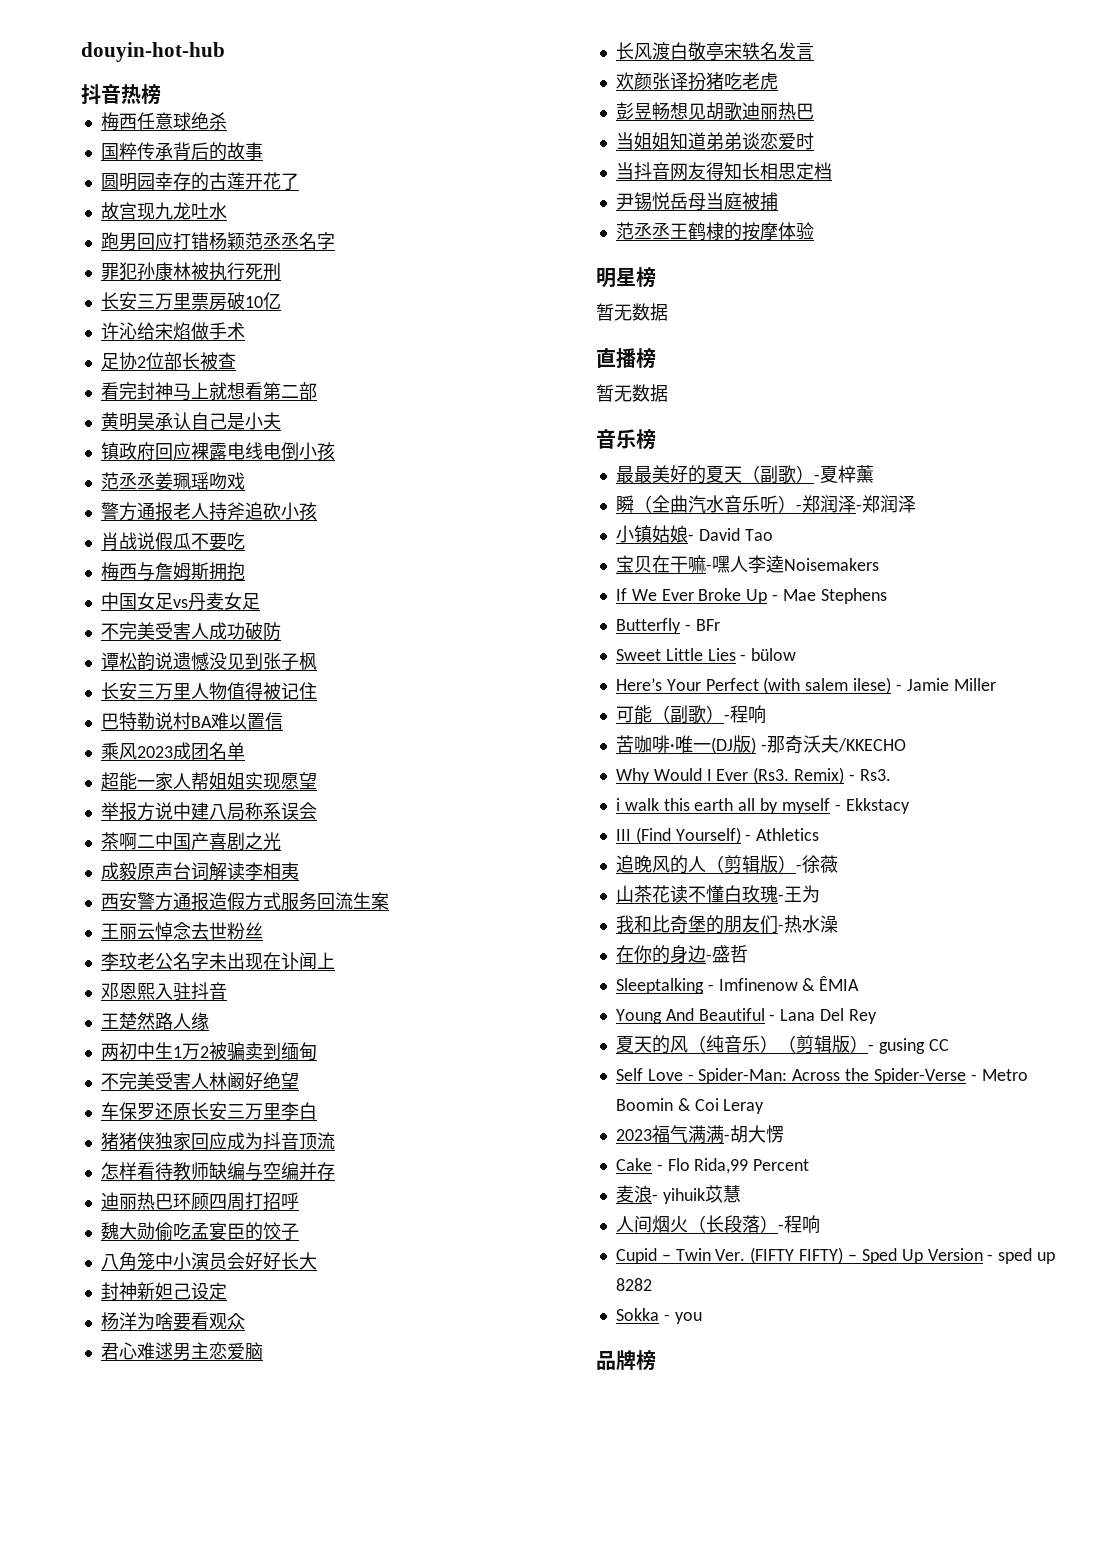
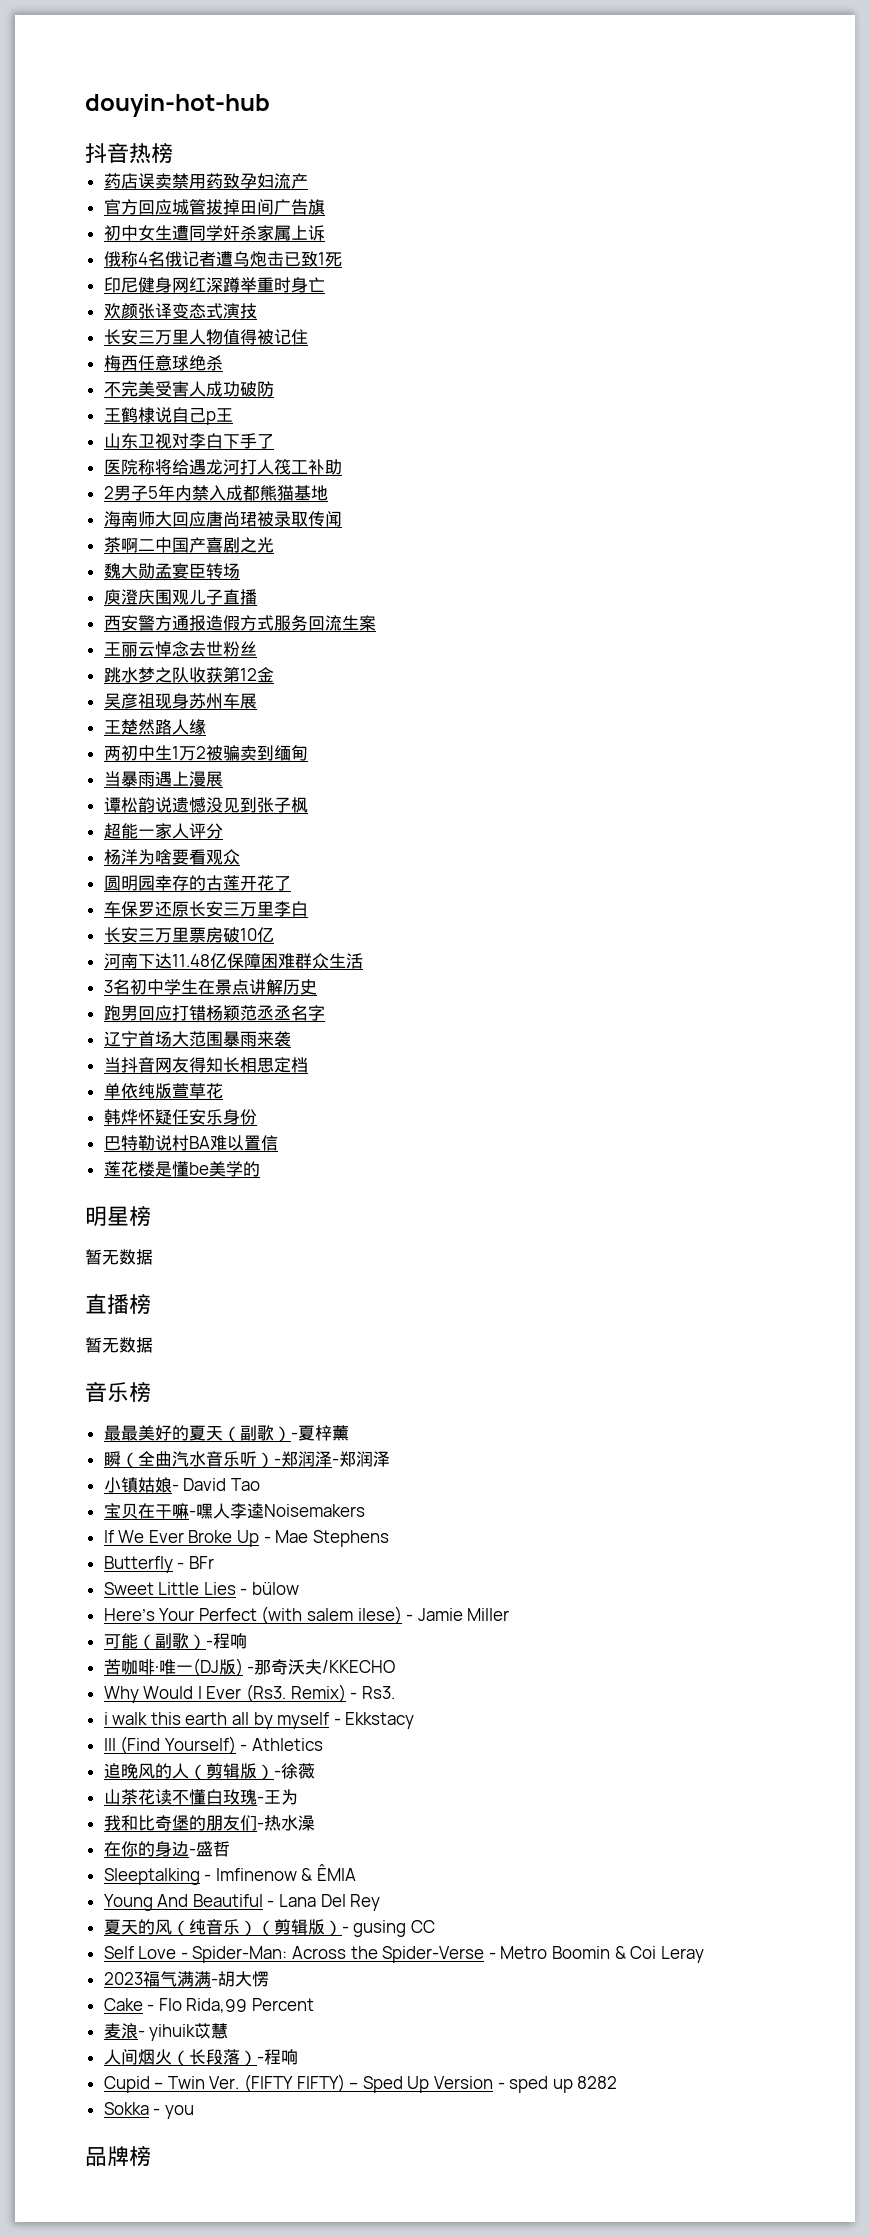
[100,112,227,130] [100,142,263,161] [100,172,299,191] [100,202,227,220] [100,232,335,251] [100,262,281,281] [100,292,281,311] [100,322,245,340] [100,352,236,370] [100,382,317,401] [100,412,281,431] [100,442,335,461] [100,472,245,490] [100,502,317,521] [100,532,245,551] [100,562,245,581] [100,592,260,611] [100,622,281,641] [100,652,317,671] 梅西任意球绝杀 // 国粹传承背后的故事 // 圆明园幸存的古莲开花了 // 故宫现九龙吐水 // 跑男回应打错杨颖范丞丞名字 // 罪犯孙康林被执行死刑 // 长安三万里票房破10亿 // 许沁给宋焰做手术 // 足协2位部长被查 // 看完封神马上就想看第二部 // 黄明昊承认自己是小夫 // 镇政府回应裸露电线电倒小孩 // 范丞丞姜珮瑶吻戏 // 警方通报老人持斧追砍小孩 // 肖战说假瓜不要吃 // 梅西与詹姆斯拥抱 // 中国女足vs丹麦女足 // 不完美受害人成功破防 // 谭松韵说遗憾没见到张子枫 -> [103,173,308,189] [103,199,325,215] [103,225,325,241] [103,251,342,267] [103,277,325,293] [103,303,257,319] 药店误卖禁用药致孕妇流产 // 官方回应城管拔掉田间广告旗 // 初中女生遭同学奸杀家属上诉 // 俄称4名俄记者遭乌炮击已致1死 // 印尼健身网红深蹲举重时身亡 // 欢颜张译变态式演技
[100,712,283,730] [100,742,245,760] [100,772,317,791] [100,802,317,821] 巴特勒说村BA难以置信 // 乘风2023成团名单 // 超能一家人帮姐姐实现愿望 // 举报方说中建八局称系误会 -> [103,355,223,371] [103,381,274,397] [103,407,233,425] [103,433,274,449] [103,459,342,475] [103,484,328,501] [103,511,342,527] 梅西任意球绝杀 // 不完美受害人成功破防 // 王鹤棣说自己p王 // 山东卫视对李白下手了 // 医院称将给遇龙河打人筏工补助 // 2男子5年内禁入成都熊猫基地 // 海南师大回应唐尚珺被录取传闻
[100,862,299,881] 成毅原声台词解读李相夷 -> [103,563,240,579] [103,589,257,605] 魏大勋孟宴臣转场 // 庾澄庆围观儿子直播
[100,952,335,970] [100,982,227,1001] 李玟老公名字未出现在讣闻上 // 邓恩熙入驻抖音 -> [103,667,274,683] [103,693,257,709] 跳水梦之队收获第12金 // 吴彦祖现身苏州车展
[100,1072,299,1090] 不完美受害人林阚好绝望 -> [103,771,223,787] [103,797,308,813] [103,823,223,839] [103,849,240,865] [103,875,291,891] 当暴雨遇上漫展 // 谭松韵说遗憾没见到张子枫 // 超能一家人评分 // 杨洋为啥要看观众 // 圆明园幸存的古莲开花了
[100,1132,335,1151] [100,1162,335,1181] [100,1192,299,1211] [100,1222,299,1241] [100,1252,317,1271] [100,1282,227,1300] [100,1312,245,1331] [100,1342,263,1361] [615,42,814,61] [615,72,778,91] [615,102,814,121] [615,132,814,150] 猪猪侠独家回应成为抖音顶流 // 怎样看待教师缺编与空编并存 // 迪丽热巴环顾四周打招呼 // 魏大勋偷吃孟宴臣的饺子 // 八角笼中小演员会好好长大 // 封神新妲己设定 // 杨洋为啥要看观众 // 君心难逑男主恋爱脑 // 长风渡白敬亭宋轶名发言 // 欢颜张译扮猪吃老虎 // 彭昱畅想见胡歌迪丽热巴 // 当姐姐知道弟弟谈恋爱时 -> [103,927,274,943] [103,953,363,969] [103,979,317,995] [103,1005,325,1021] [103,1031,291,1047] 长安三万里票房破10亿 // 河南下达11.48亿保障困难群众生活 // 3名初中学生在景点讲解历史 // 跑男回应打错杨颖范丞丞名字 // 辽宁首场大范围暴雨来袭
[615,192,778,211] [615,222,814,241] 尹锡悦岳母当庭被捕 // 范丞丞王鹤棣的按摩体验 -> [103,1083,223,1099] [103,1109,257,1125] [103,1135,278,1151] [103,1161,260,1177] 单依纯版萱草花 // 韩烨怀疑任安乐身份 // 巴特勒说村BA难以置信 // 莲花楼是懂be美学的

